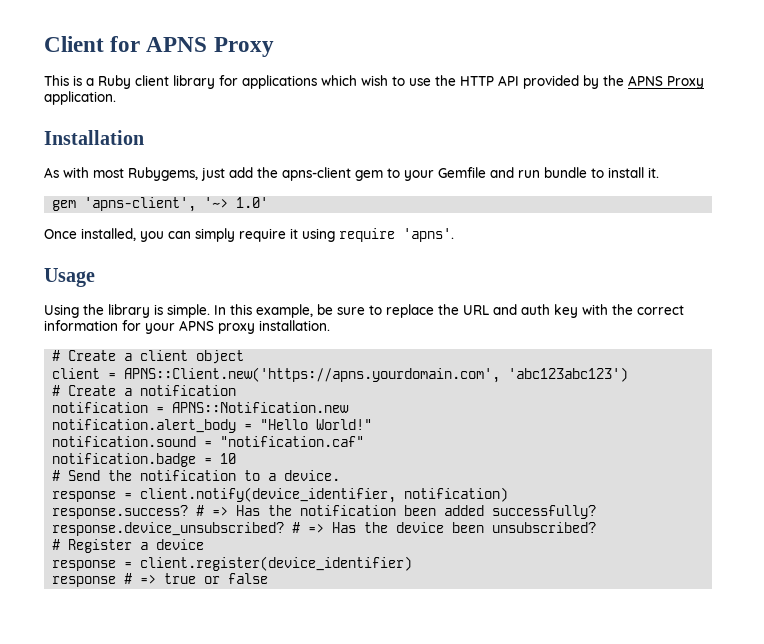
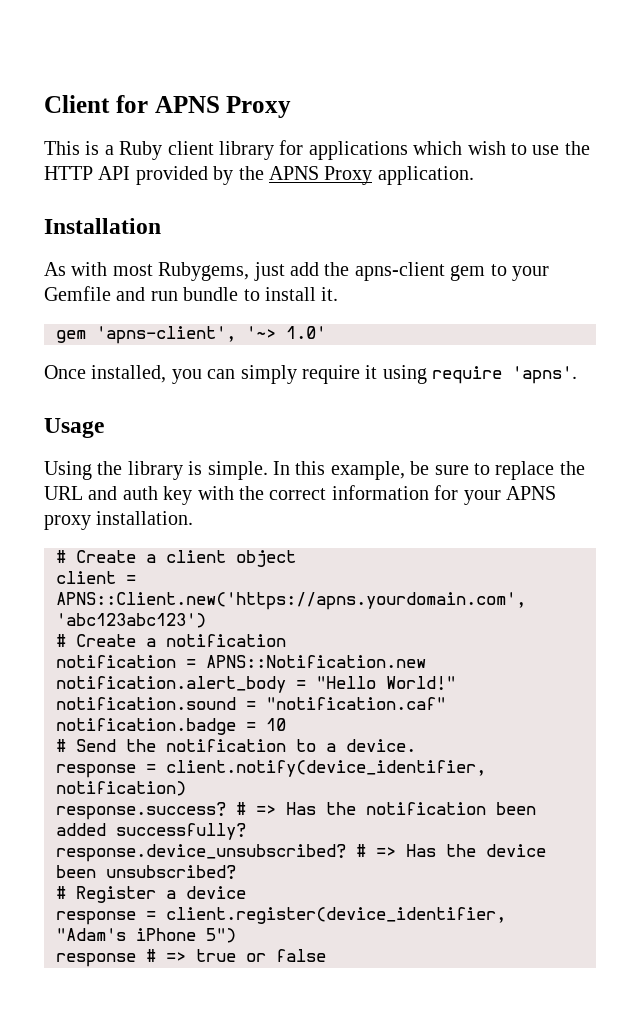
[140,556,413,571] client.register(device_identifier) -> [166,907,506,924] [56,928,236,943] client.register(device_identifier, "Adam's iPhone 5")

